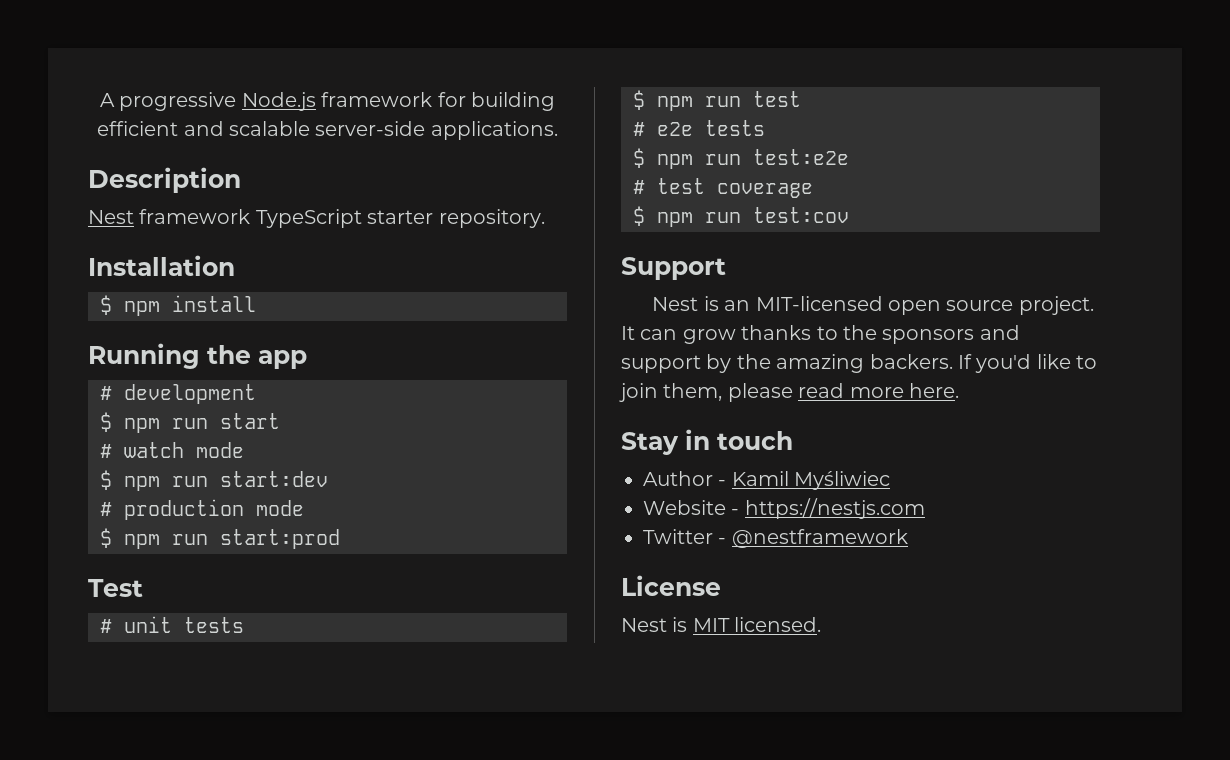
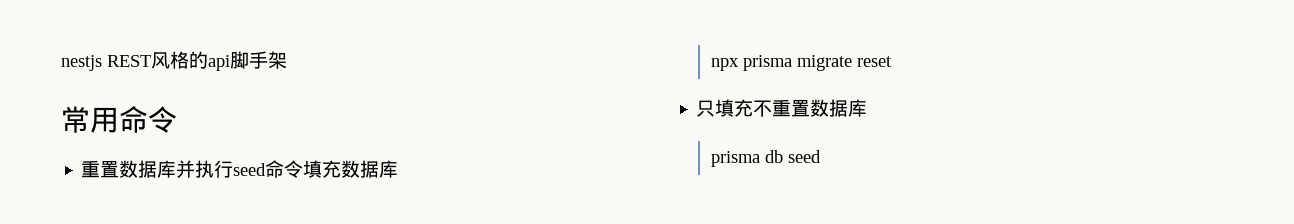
[100,92,555,111] [97,121,558,140] [88,167,241,193] [88,209,545,228] [88,255,235,276] [100,295,256,316] [88,343,307,369] [100,384,256,404] [100,412,280,433] [100,442,244,458] [100,470,328,491] [100,499,304,520] [100,528,340,549] [88,579,143,597] [100,616,244,633] [633,90,801,111] [633,120,765,136] [633,148,849,169] [633,178,813,198] [633,206,849,227] [621,257,726,280] [652,296,1094,315] [621,325,1020,344] [621,354,1098,373] [619,383,959,402] [621,429,793,455] [643,471,891,490] [643,498,925,519] [643,529,908,548] [621,575,721,596] [621,617,822,632] A progressive Node.js framework for building efficient and scalable server-side applications. // Description // Nest framework TypeScript starter repository. // Installation // $ npm install // Running the app // # development // $ npm run start // # watch mode // $ npm run start:dev // # production mode // $ npm run start:prod // Test // # unit tests // $ npm run test // # e2e tests // $ npm run test:e2e // # test coverage // $ npm run test:cov // Support // Nest is an MIT-licensed open source project. It can grow thanks to the sponsors and support by the amazing backers. If you'd like to join them, please read more here. // Stay in touch // Author - Kamil Myśliwiec // Website - https://nestjs.com // Twitter - @nestframework // License // Nest is MIT licensed. -> [61,51,287,71] [61,106,177,133] [81,160,399,178] [710,55,892,71] [696,99,868,117] [710,150,821,167] nestjs REST风格的api脚手架 // 常用命令 // 重置数据库并执行seed命令填充数据库 // npx prisma migrate reset // 只填充不重置数据库 // prisma db seed

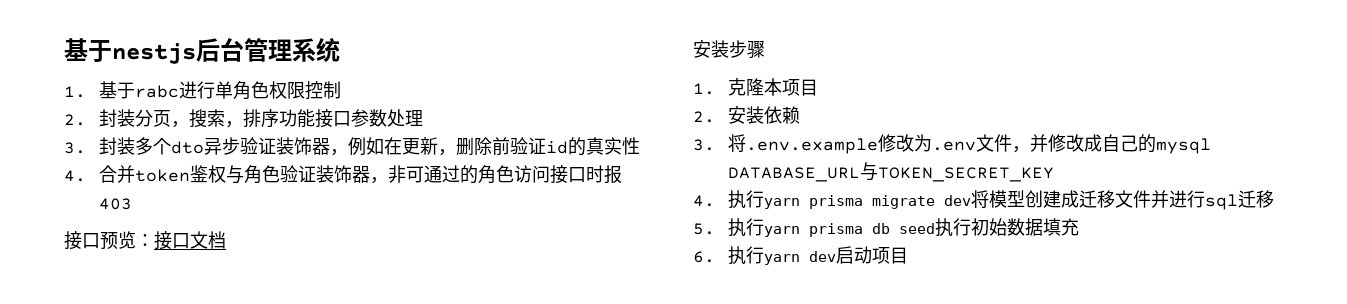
[61,51,287,71] [61,106,177,133] [81,160,399,178] [710,55,892,71] [696,99,868,117] [710,150,821,167] nestjs REST风格的api脚手架 // 常用命令 // 重置数据库并执行seed命令填充数据库 // npx prisma migrate reset // 只填充不重置数据库 // prisma db seed -> [64,38,340,64] [64,81,342,100] [64,109,424,128] [64,137,641,156] [64,165,623,184] [99,198,133,210] [64,231,226,250] [693,40,765,59] [693,78,819,96] [693,106,801,124] [693,134,1212,154] [728,162,1055,182] [693,190,1275,210] [693,218,1080,237] [693,246,909,265] 基于nestjs后台管理系统 // 1.基于rabc进行单角色权限控制 // 2.封装分页，搜索，排序功能接口参数处理 // 3.封装多个dto异步验证装饰器，例如在更新，删除前验证id的真实性 // 4.合并token鉴权与角色验证装饰器，非可通过的角色访问接口时报403 // 接口预览：接口文档 // 安装步骤 // 1.克隆本项目 // 2.安装依赖 // 3.将.env.example修改为.env文件，并修改成自己的mysql DATABASE_URL与TOKEN_SECRET_KEY // 4.执行yarn prisma migrate dev将模型创建成迁移文件并进行sql迁移 // 5.执行yarn prisma db seed执行初始数据填充 // 6.执行yarn dev启动项目

